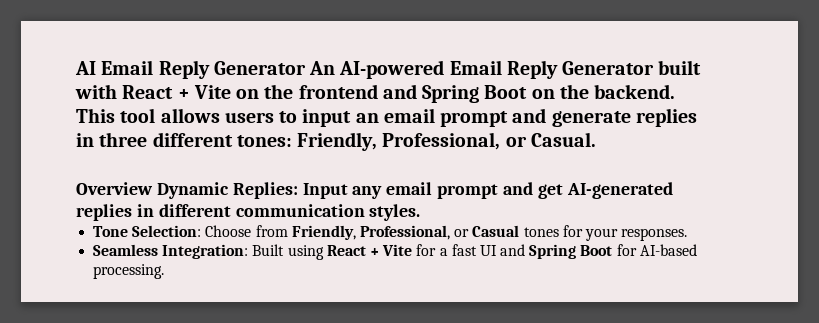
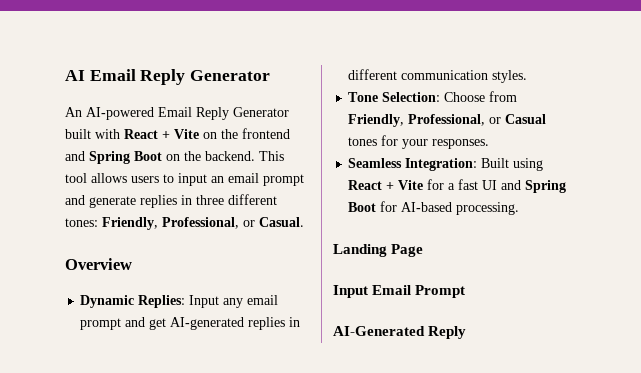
(306, 68) none -> (271, 75) //
(153, 188) none -> (132, 264) //
(165, 271) none -> [333,244,424,257] [333,285,466,298] [333,326,467,339] // Landing Page // Input Email Prompt // AI-Generated Reply

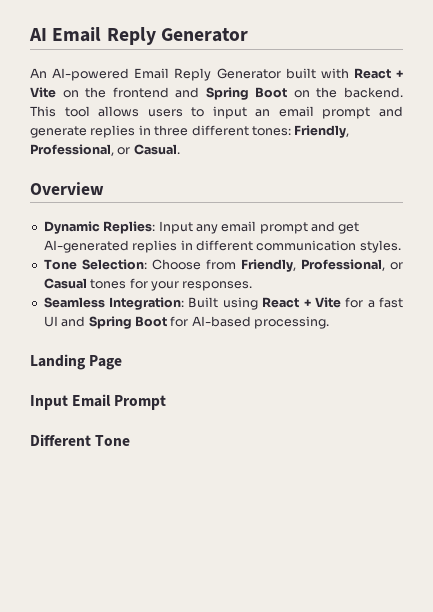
[333,326,467,339] AI-Generated Reply -> [30,434,131,446] Different Tone

